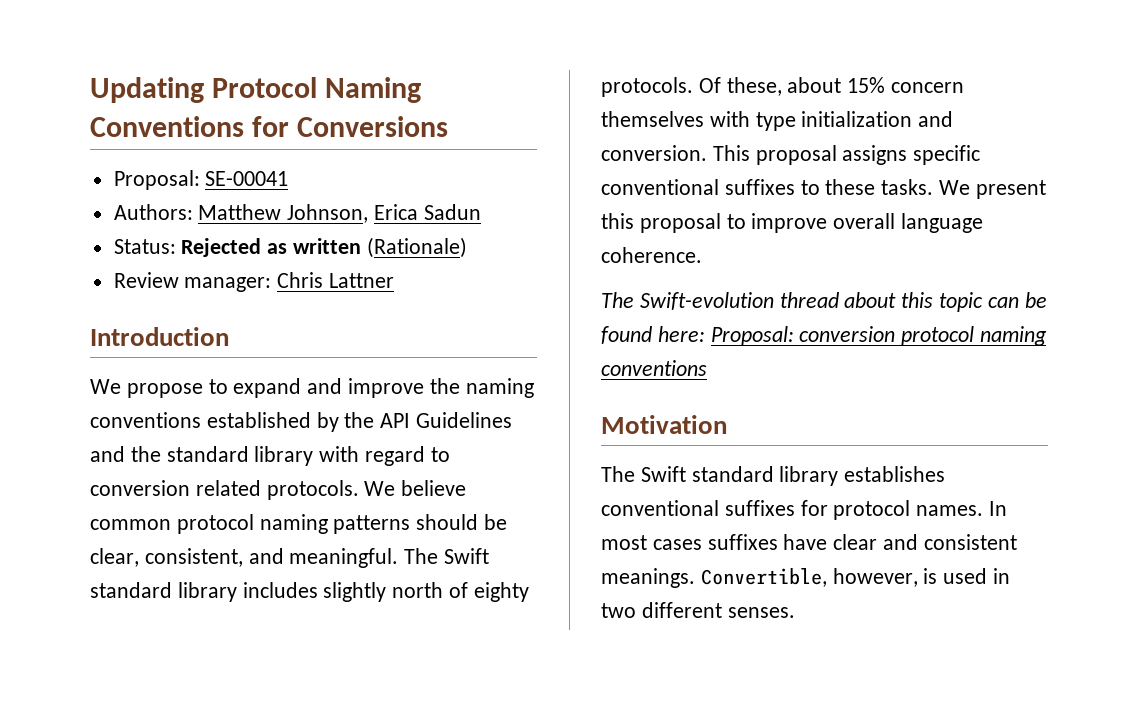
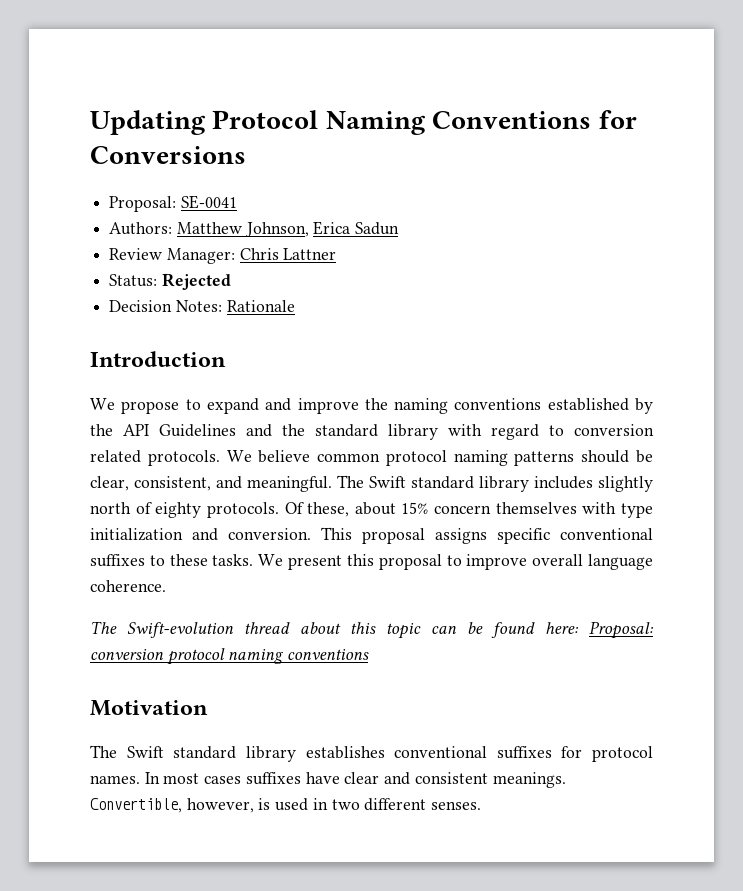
[205,171,289,186] SE-00041 -> [180,195,237,209] SE-0041
[113,237,467,258] [113,272,395,292] Status: Rejected as written (Rationale) // Review manager: Chris Lattner -> [109,248,337,264] [109,273,231,290] [109,300,295,312] Review Manager: Chris Lattner // Status: Rejected // Decision Notes: Rationale

